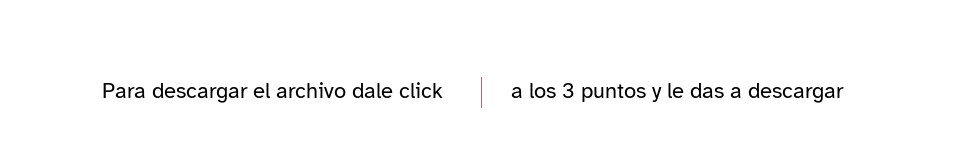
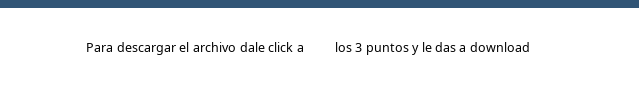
[748,83,844,103] descargar -> [469,42,530,52] download

